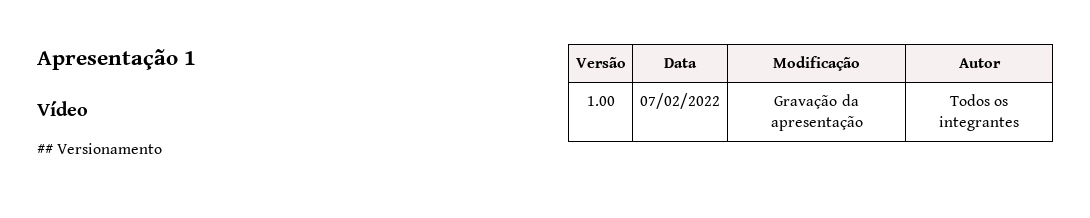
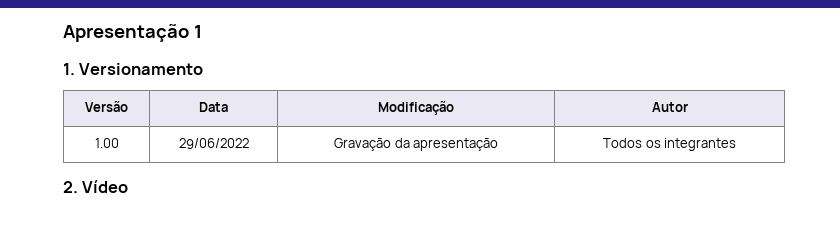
[37,101,88,116] [37,144,53,154] Vídeo // ## -> [63,63,75,75] 1.
[640,93,720,109] 07/02/2022 -> [178,138,249,149] 29/06/2022
(1019, 123) none -> [63,180,129,193] // 2. Vídeo

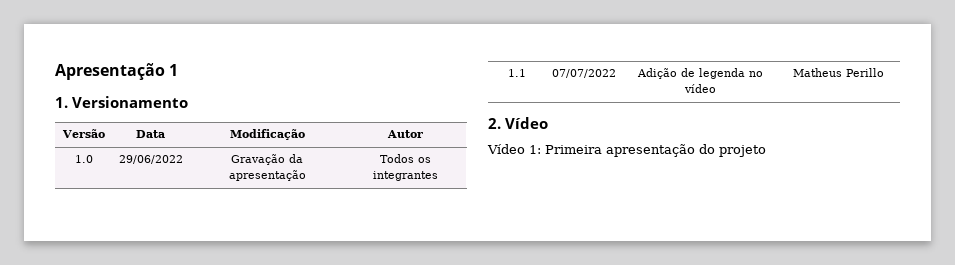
[94,138,119,148] 1.00 -> [74,155,93,163] 1.0
[63,180,129,193] // 2. Vídeo -> [507,69,526,77] [551,69,616,78] [636,68,763,79] [683,84,716,93] [793,68,884,77] [488,117,549,129] [487,144,766,157] // 1.1 | 07/07/2022 | Adição de legenda no vídeo | Matheus Perillo // 2. Vídeo // Vídeo 1: Primeira apresentação do projeto

